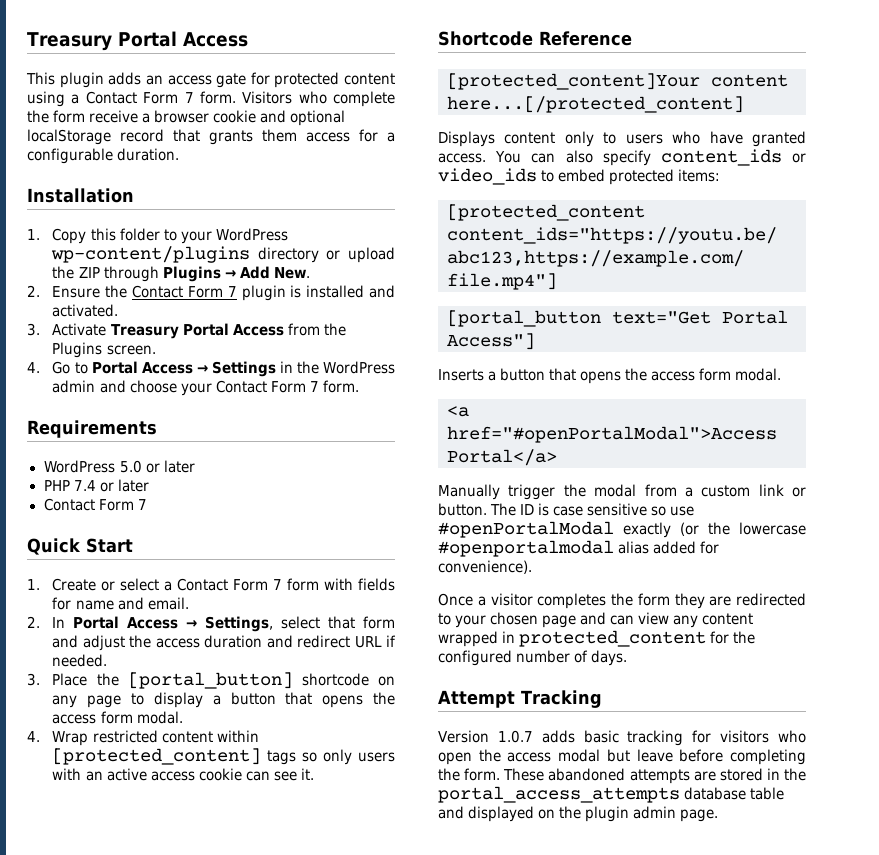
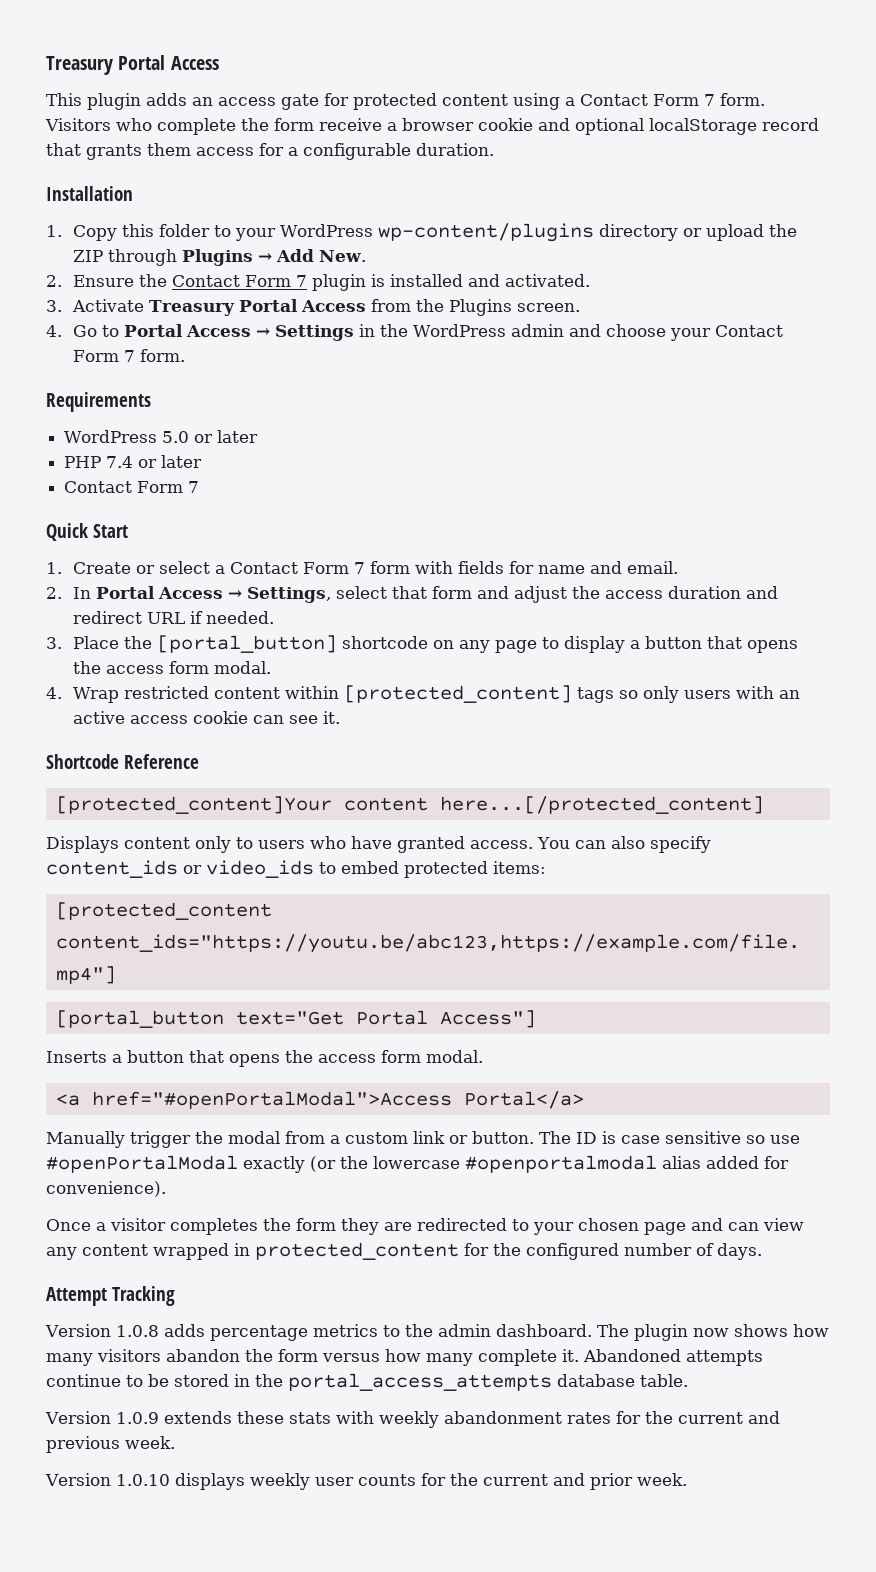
[497,730,806,746] [438,749,806,765] [438,768,716,784] 1.0.7 adds basic tracking for visitors who open the access modal but leave before completing the form. These abandoned attempts are -> [115,1324,829,1341] [46,1349,763,1366] [46,1374,169,1387] 1.0.8 adds percentage metrics to the admin dashboard. The plugin now shows how many visitors abandon the form versus how many complete it. Abandoned attempts continue to be
[750,787,785,800] [438,806,719,822] table and displayed on the plugin admin page. -> [640,1374,688,1387] [45,1411,780,1428] [46,1436,175,1453] [45,1473,687,1490] table. // Version 1.0.9 extends these stats with weekly abandonment rates for the current and previous week. // Version 1.0.10 displays weekly user counts for the current and prior week.

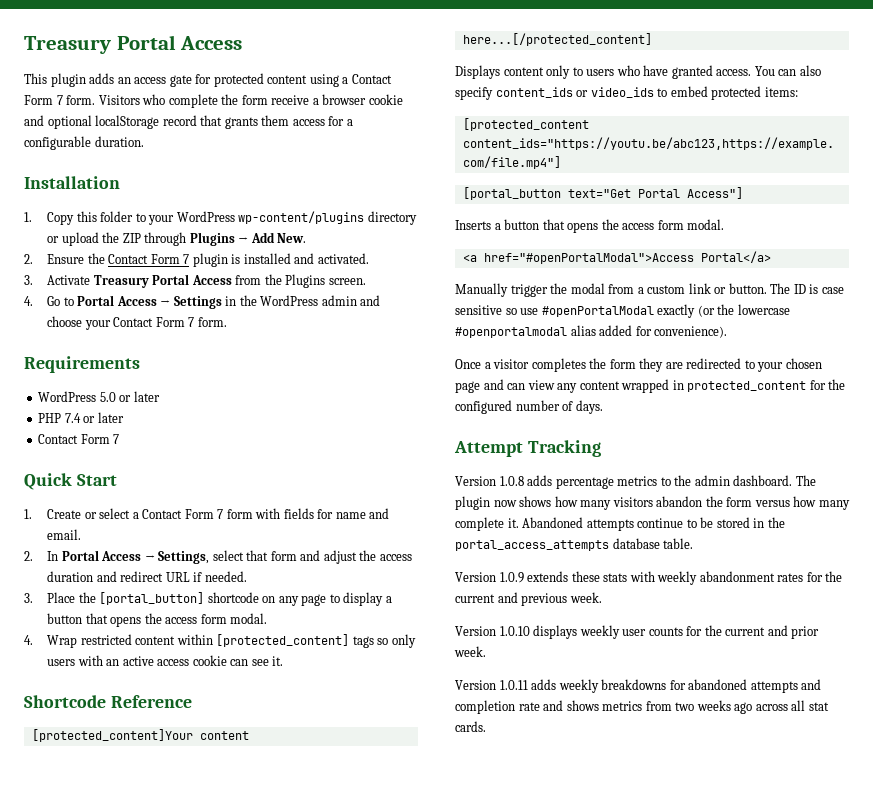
(687, 1479) none -> [455,679,822,693] [455,700,829,714] [455,721,486,732] // Version 1.0.11 adds weekly breakdowns for abandoned attempts and completion rate and shows metrics from two weeks ago across all stat cards.

